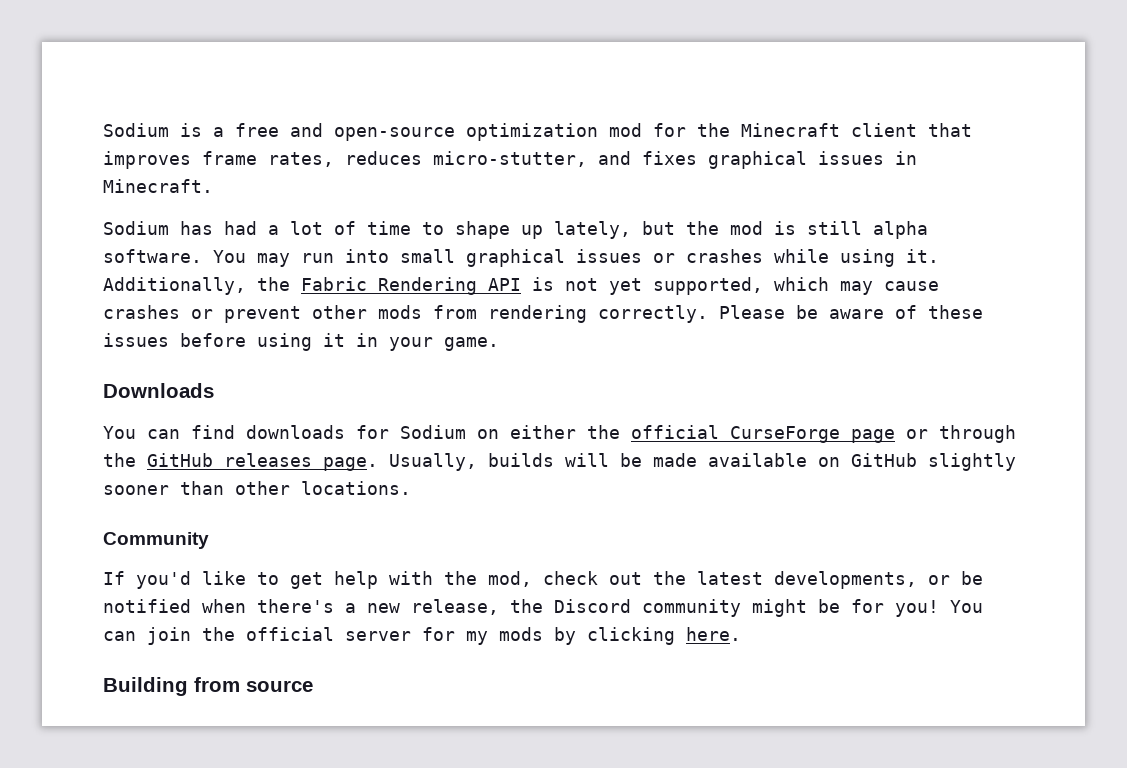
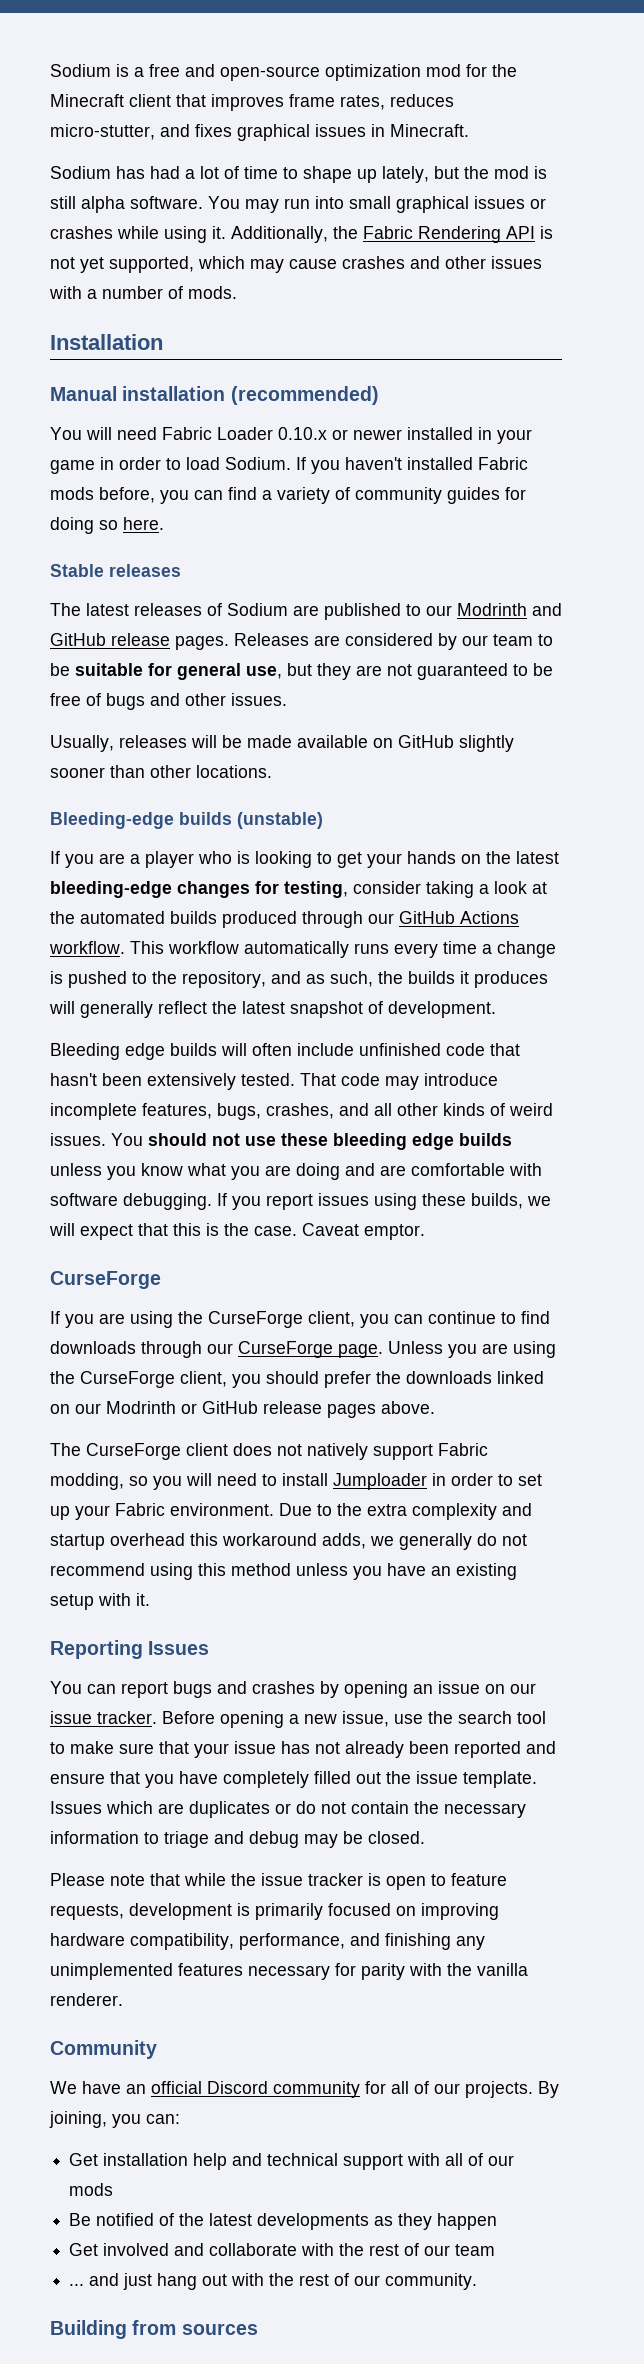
[191,305,983,323] [103,333,499,351] [103,383,214,398] [103,425,1016,443] [103,453,554,471] or prevent other mods from rendering correctly. Please be aware of these issues before using it in your game. // Downloads // You can find downloads for Sodium on either the official CurseForge page or through the GitHub releases page. Usually, builds -> [410,256,542,269] [49,286,237,299] [50,334,163,350] [50,386,379,405] [50,427,532,444] [50,457,528,474] [50,487,526,504] [50,517,164,534] [50,564,181,577] [50,603,562,620] [50,633,553,650] [50,663,553,680] [50,693,287,710] [50,735,187,752] and other issues with a number of mods. // Installation // Manual installation (recommended) // You will need Fabric Loader 0.10.x or newer installed in your game in order to load Sodium. If you haven't installed Fabric mods before, you can find a variety of community guides for doing so here. // Stable releases // The latest releases of Sodium are published to our Modrinth and GitHub release pages. Releases are considered by our team to be suitable for general use, but they are not guaranteed to be free of bugs and other issues. // Usually, releases
[103,532,209,549] [103,571,983,589] [103,599,983,617] [103,627,741,645] Community // If you'd like to get help with the mod, check out the latest developments, or be notified when there's a new release, the Discord community might be for you! You can join the official server for my mods by clicking here. -> [50,812,323,829] [50,851,559,868] [50,881,547,898] [50,911,519,928] [49,941,556,958] [50,971,548,988] [49,1001,496,1018] [50,1043,520,1060] [50,1073,498,1090] [50,1103,553,1120] [50,1133,512,1150] [50,1163,542,1180] [50,1193,551,1210] [49,1223,425,1240] [50,1271,161,1289] [50,1311,550,1328] [50,1341,556,1358] [50,1371,544,1388] [50,1401,435,1418] [50,1443,488,1460] [50,1473,542,1490] [50,1503,532,1520] [50,1533,527,1550] [50,1563,517,1580] [50,1593,150,1610] [50,1640,210,1659] [50,1681,536,1698] [50,1711,546,1728] [50,1741,556,1758] [50,1771,537,1788] [50,1801,526,1818] [50,1831,425,1848] [50,1873,507,1890] [50,1903,499,1920] [50,1933,485,1950] [50,1963,528,1980] [50,1993,123,2006] [50,2040,157,2059] [50,2081,559,2098] [49,2111,180,2128] [69,2153,515,2170] [69,2183,114,2196] [69,2213,498,2230] [69,2243,496,2256] [69,2273,478,2290] Bleeding-edge builds (unstable) // If you are a player who is looking to get your hands on the latest bleeding-edge changes for testing, consider taking a look at the automated builds produced through our GitHub Actions workflow. This workflow automatically runs every time a change is pushed to the repository, and as such, the builds it produces will generally reflect the latest snapshot of development. // Bleeding edge builds will often include unfinished code that hasn't been extensively tested. That code may introduce incomplete features, bugs, crashes, and all other kinds of weird issues. You should not use these bleeding edge builds unless you know what you are doing and are comfortable with software debugging. If you report issues using these builds, we will expect that this is the case. Caveat emptor. // CurseForge // If you are using the CurseForge client, you can continue to find downloads through our CurseForge page. Unless you are using the CurseForge client, you should prefer the downloads linked on our Modrinth or GitHub release pages above. // The CurseForge client does not natively support Fabric modding, so you will need to install Jumploader in order to set up your Fabric environment. Due to the extra complexity and startup overhead this workaround adds, we generally do not recommend using this method unless you have an existing setup with it. // Reporting Issues // You can report bugs and crashes by opening an issue on our issue tracker. Before opening a new issue, use the search tool to make sure that your issue has not already been reported and ensure that you have completely filled out the issue template. Issues which are duplicates or do not contain the necessary information to triage and debug may be closed. // Please note that while the issue tracker is open to feature requests, development is primarily focused on improving hardware compatibility, performance, and finishing any unimplemented features necessary for parity with the vanilla renderer. // Community // We have an official Discord community for all of our projects. By joining, you can: // Get installation help and technical support with all of our mods // Be notified of the latest developments as they happen // Get involved and collaborate with the rest of our team // ... and just hang out with the rest of our community.
[246,680,313,692] source -> [181,2323,258,2335] sources

